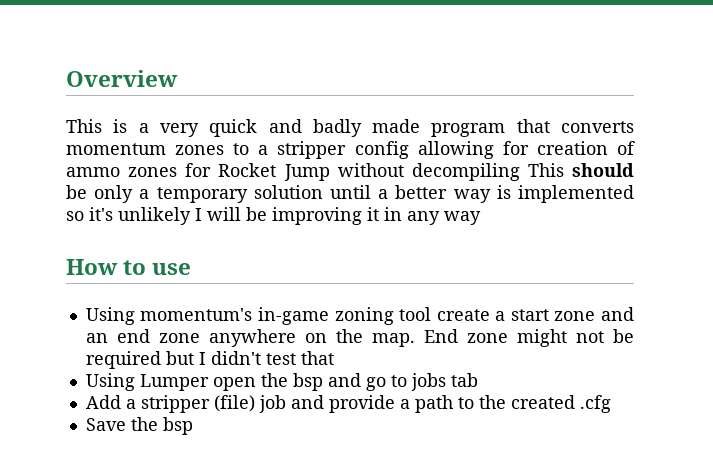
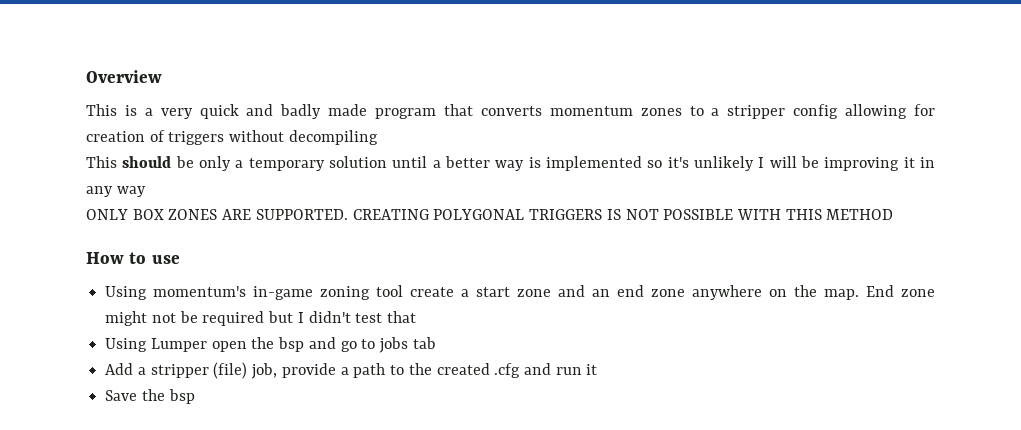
[66,163,330,181] ammo zones for Rocket Jump -> [168,131,225,145] triggers
(520, 172) none -> (378, 137) //
(481, 218) none -> [86,209,894,220] // ONLY BOX ZONES ARE SUPPORTED. CREATING POLYGONAL TRIGGERS IS NOT POSSIBLE WITH THIS METHOD
[258,395,324,413] job and -> [251,363,278,379] job,
(611, 404) none -> [523,363,598,375] and run it

